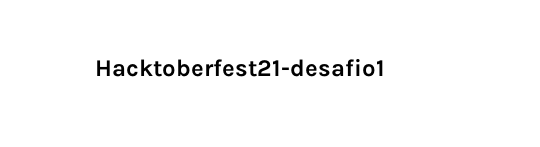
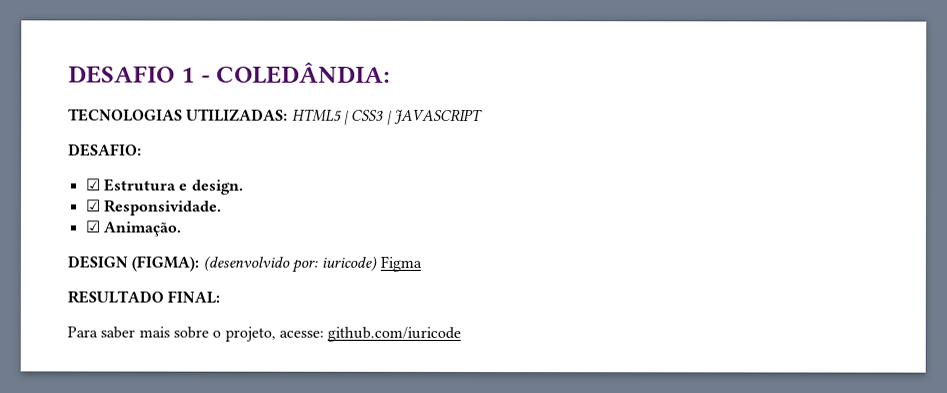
[95,58,385,77] Hacktoberfest21-desafio1 -> [68,61,391,84] [68,108,483,125] [68,143,142,157] [85,178,244,195] [84,199,221,216] [84,220,181,237] [67,255,422,273] [67,290,221,304] [67,326,462,342] DESAFIO 1 - COLEDÂNDIA: // TECNOLOGIAS UTILIZADAS: HTML5 | CSS3 | JAVASCRIPT // DESAFIO: // ☑ Estrutura e design. // ☑ Responsividade. // ☑ Animação. // DESIGN (FIGMA): (desenvolvido por: iuricode) Figma // RESULTADO FINAL: // Para saber mais sobre o projeto, acesse: github.com/iuricode

